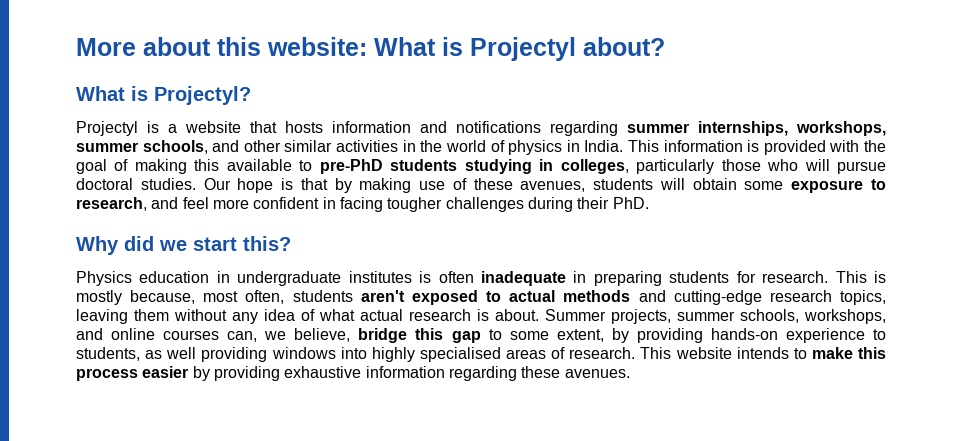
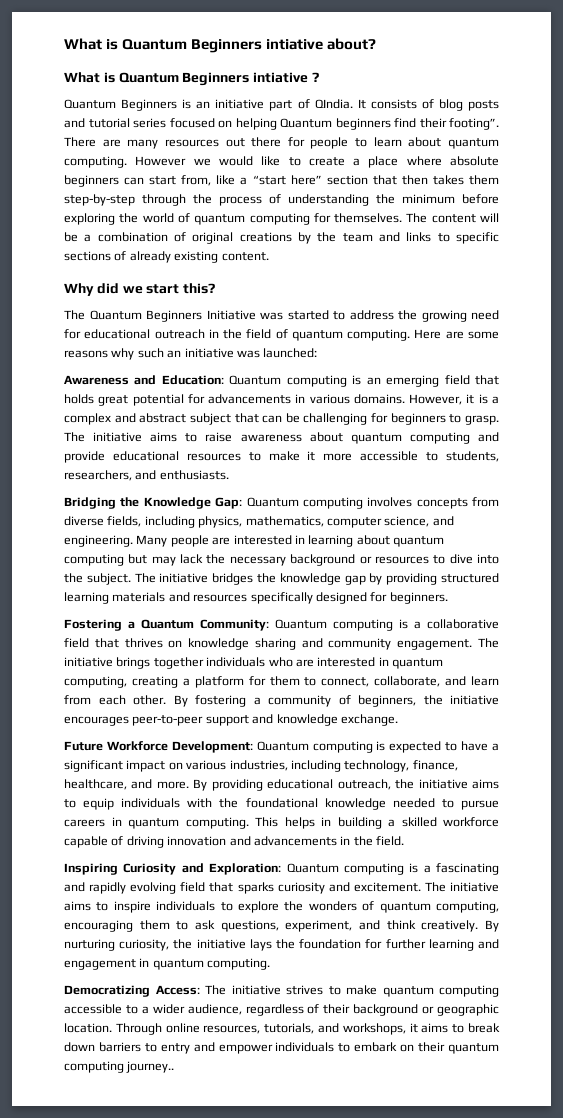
[76,37,665,61] [76,86,251,105] [76,121,886,136] [76,140,886,155] [76,159,887,174] [76,178,886,193] [76,197,649,212] More about this website: What is Projectyl about? // What is Projectyl? // Projectyl is a website that hosts information and notifications regarding summer internships, workshops, summer schools, and other similar activities in the world of physics in India. This information is provided with the goal of making this available to pre-PhD students studying in colleges, particularly those who will pursue doctoral studies. Our hope is that by making use of these avenues, students will obtain some exposure to research, and feel more confident in facing tougher challenges during their PhD. -> [64,38,377,53] [64,72,319,86] [64,99,499,111] [64,118,499,130] [64,137,499,149] [64,156,500,168] [64,175,499,187] [64,194,499,206] [64,213,500,225] [64,232,499,244] [64,251,269,263] What is Quantum Beginners intiative about? // What is Quantum Beginners intiative ? // Quantum Beginners is an initiative part of QIndia. It consists of blog posts and tutorial series focused on helping Quantum beginners find their footing”. There are many resources out there for people to learn about quantum computing. However we would like to create a place where absolute beginners can start from, like a “start here” section that then takes them step-by-step through the process of understanding the minimum before exploring the world of quantum computing for themselves. The content will be a combination of original creations by the team and links to specific sections of already existing content.
[76,271,887,286] [76,290,886,305] [76,309,886,324] [76,328,886,343] [76,347,886,362] [76,366,630,381] Physics education in undergraduate institutes is often inadequate in preparing students for research. This is mostly because, most often, students aren't exposed to actual methods and cutting-edge research topics, leaving them without any idea of what actual research is about. Summer projects, summer schools, workshops, and online courses can, we believe, bridge this gap to some extent, by providing hands-on experience to students, as well providing windows into highly specialised areas of research. This website intends to make this process easier by providing exhaustive information regarding these avenues. -> [64,310,499,322] [64,329,499,341] [64,348,318,360] [64,375,500,387] [64,394,499,406] [64,413,499,425] [64,432,499,444] [64,451,500,463] [64,470,229,481] [64,497,499,509] [64,516,454,528] [64,535,444,547] [64,554,500,566] [64,573,500,585] [64,592,448,604] [64,619,499,631] [64,638,499,650] [64,657,443,669] [64,676,499,688] [64,695,499,707] [64,714,398,726] [64,741,500,753] [64,760,458,772] [64,779,500,791] [64,798,499,810] [64,817,499,829] [64,836,404,848] [64,863,499,875] [64,882,500,894] [64,901,499,913] [64,920,500,932] [64,939,499,951] [64,958,271,970] [64,985,499,997] [64,1004,499,1016] [64,1023,501,1035] [64,1042,500,1054] [64,1061,175,1073] The Quantum Beginners Initiative was started to address the growing need for educational outreach in the field of quantum computing. Here are some reasons why such an initiative was launched: // Awareness and Education: Quantum computing is an emerging field that holds great potential for advancements in various domains. However, it is a complex and abstract subject that can be challenging for beginners to grasp. The initiative aims to raise awareness about quantum computing and provide educational resources to make it more accessible to students, researchers, and enthusiasts. // Bridging the Knowledge Gap: Quantum computing involves concepts from diverse fields, including physics, mathematics, computer science, and engineering. Many people are interested in learning about quantum computing but may lack the necessary background or resources to dive into the subject. The initiative bridges the knowledge gap by providing structured learning materials and resources specifically designed for beginners. // Fostering a Quantum Community: Quantum computing is a collaborative field that thrives on knowledge sharing and community engagement. The initiative brings together individuals who are interested in quantum computing, creating a platform for them to connect, collaborate, and learn from each other. By fostering a community of beginners, the initiative encourages peer-to-peer support and knowledge exchange. // Future Workforce Development: Quantum computing is expected to have a significant impact on various industries, including technology, finance, healthcare, and more. By providing educational outreach, the initiative aims to equip individuals with the foundational knowledge needed to pursue careers in quantum computing. This helps in building a skilled workforce capable of driving innovation and advancements in the field. // Inspiring Curiosity and Exploration: Quantum computing is a fascinating and rapidly evolving field that sparks curiosity and excitement. The initiative aims to inspire individuals to explore the wonders of quantum computing, encouraging them to ask questions, experiment, and think creatively. By nurturing curiosity, the initiative lays the foundation for further learning and engagement in quantum computing. // Democratizing Access: The initiative strives to make quantum computing accessible to a wider audience, regardless of their background or geographic location. Through online resources, tutorials, and workshops, it aims to break down barriers to entry and empower individuals to embark on their quantum computing journey..

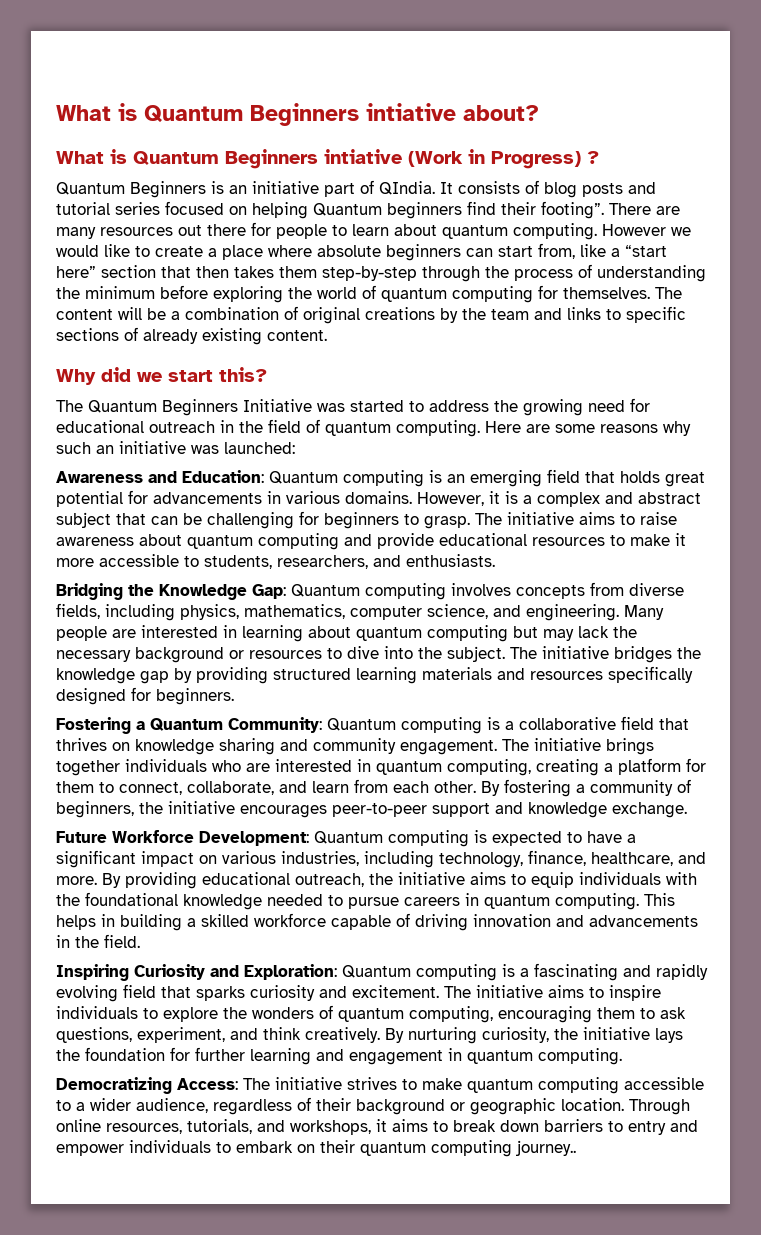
(309, 77) none -> [408,149,581,169] (Work in Progress)

